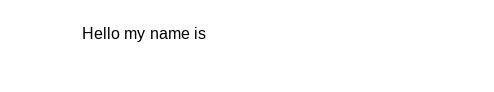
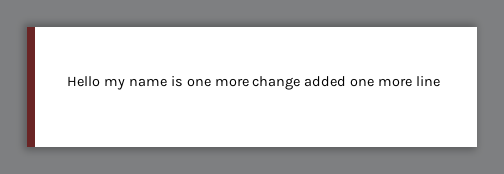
(206, 33) none -> [186,76,441,90] one more change added one more line

